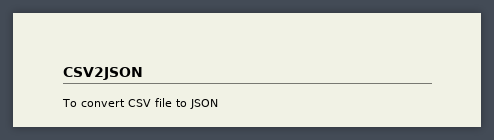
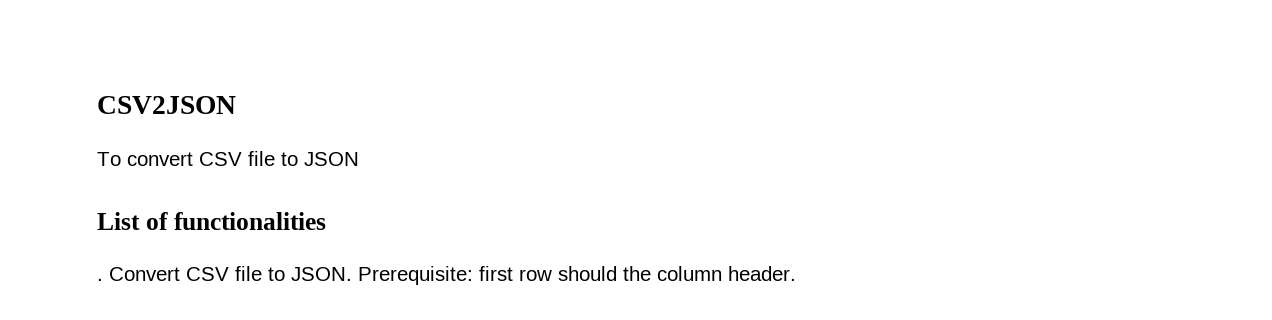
(218, 104) none -> [97,212,326,230] [97,266,796,285] // List of functionalities // . Convert CSV file to JSON. Prerequisite: first row should the column header.

